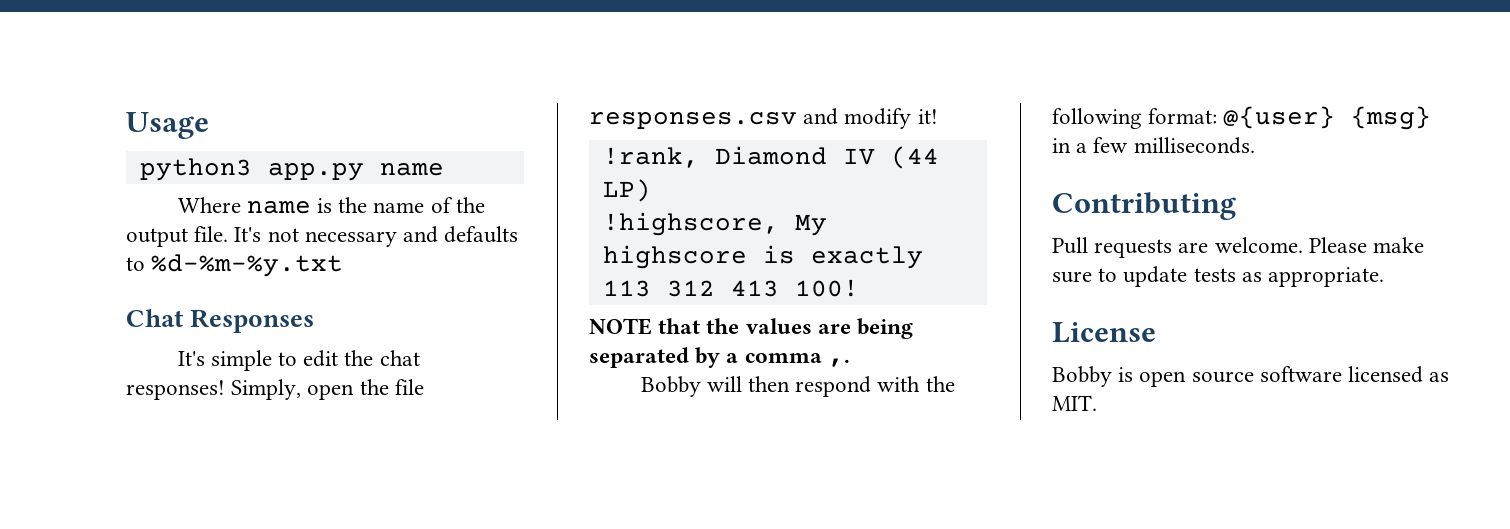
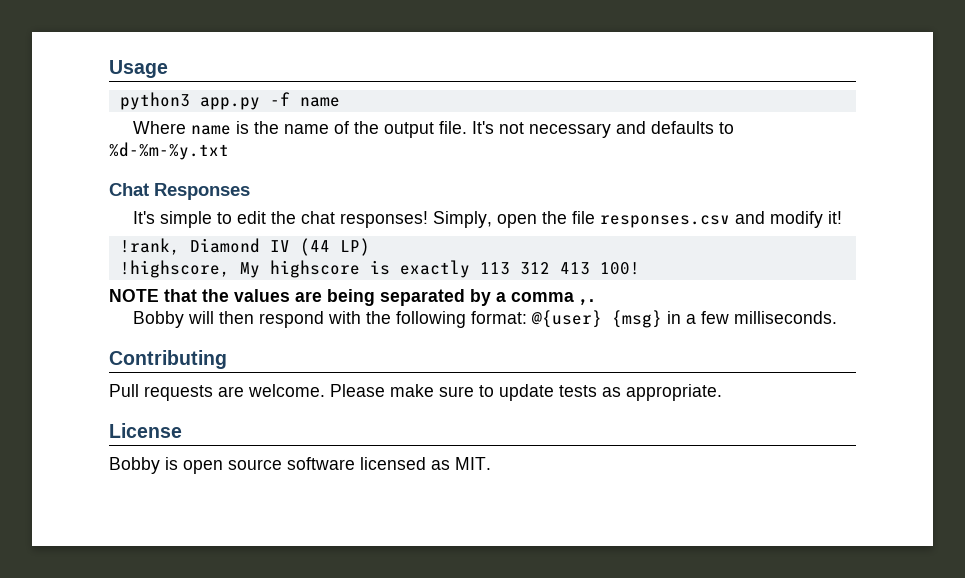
(364, 172) none -> [269,92,290,106] -f

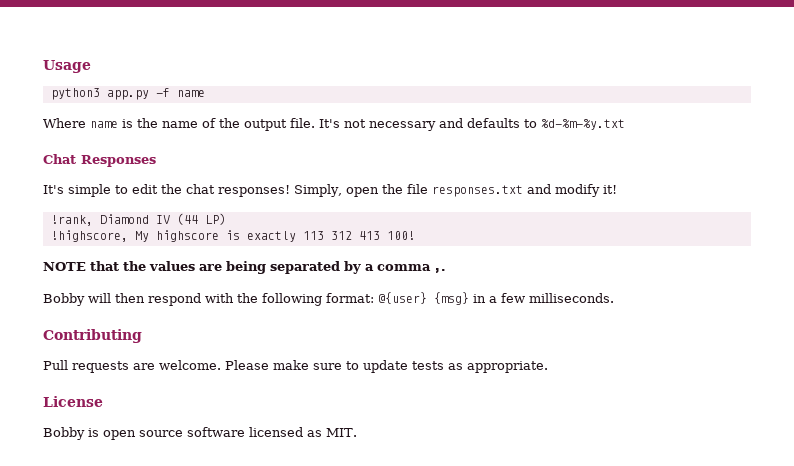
[600,215,731,228] responses.csv -> [431,185,523,197] responses.txt

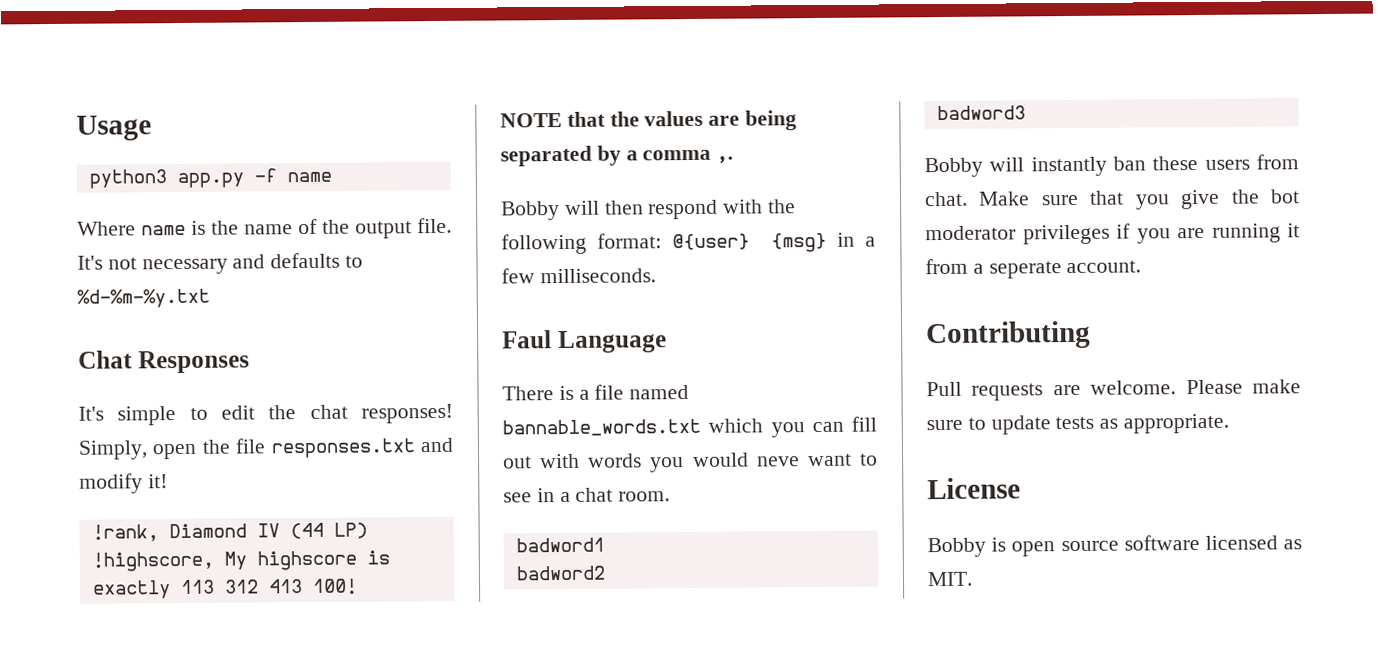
(614, 298) none -> [502,330,667,354] [502,384,690,401] [502,416,877,438] [503,452,878,473] [503,487,671,503] [515,537,605,553] [515,565,606,581] [936,105,1026,121] [924,154,1299,178] [924,189,1300,210] [925,223,1300,245] [925,258,1142,279] // Faul Language // There is a file named bannable_words.txt which you can fill out with words you would neve want to see in a chat room. // badword1 // badword2 // badword3 // Bobby will instantly ban these users from chat. Make sure that you give the bot moderator privileges if you are running it from a seperate account.

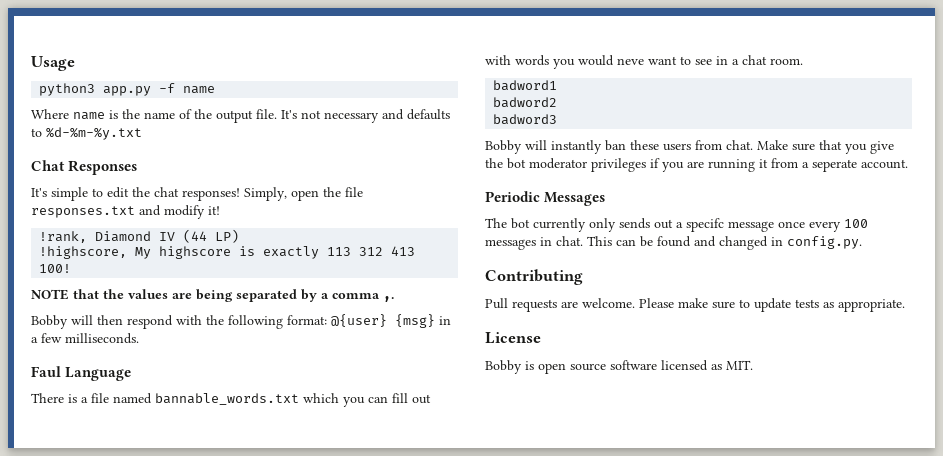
(1142, 267) none -> [485,191,606,206] [485,218,868,232] [485,236,862,250] // Periodic Messages // The bot currently only sends out a specifc message once every 100 messages in chat. This can be found and changed in config.py.

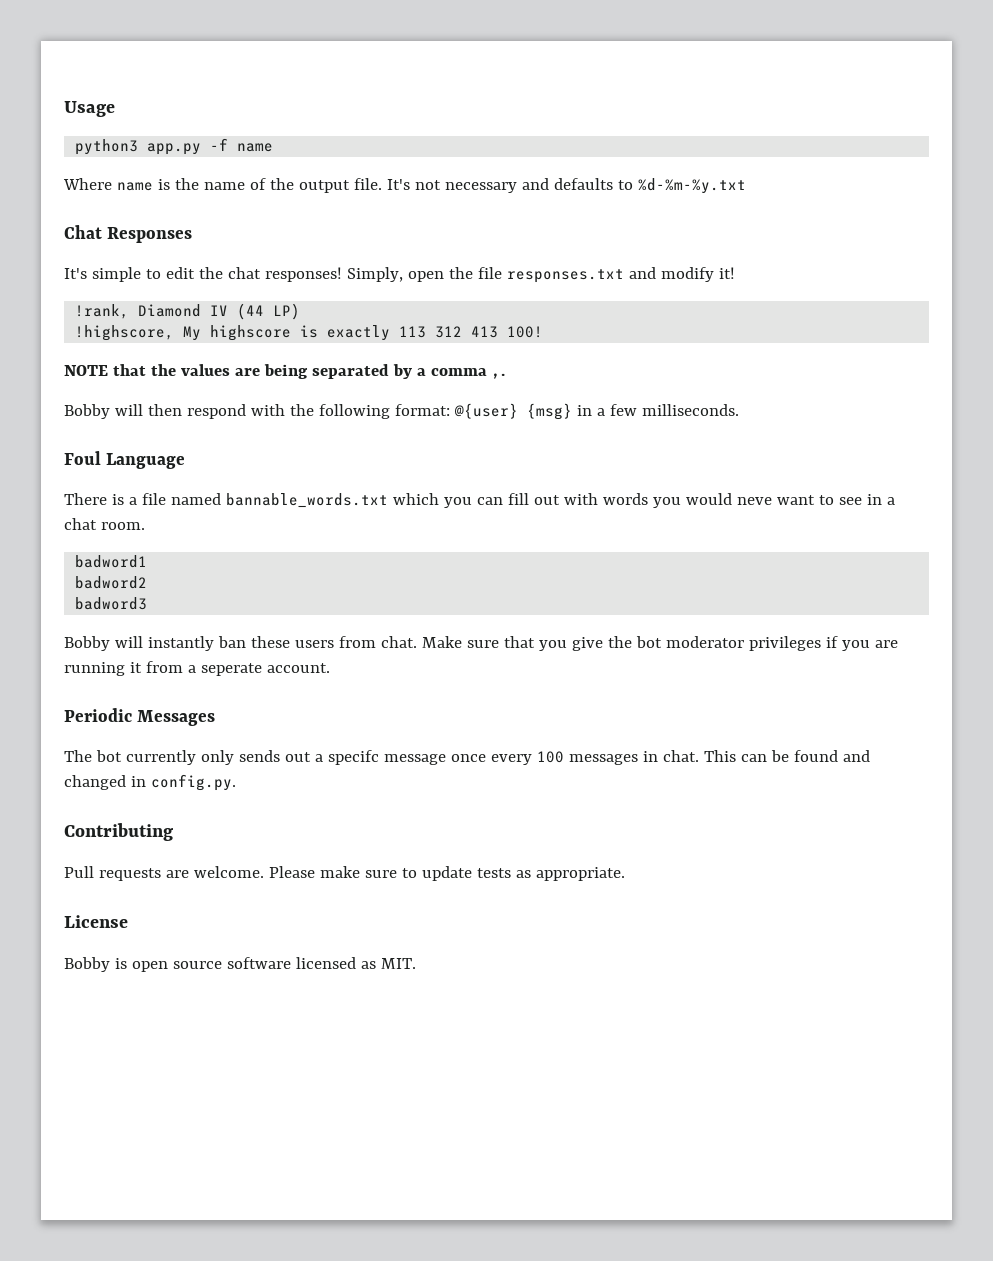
[31,366,61,377] Faul -> [64,451,101,465] Foul

